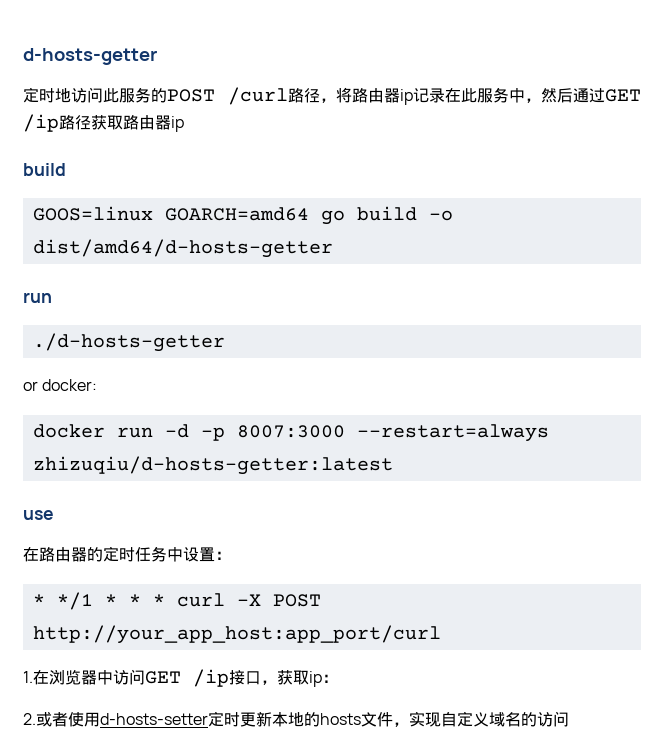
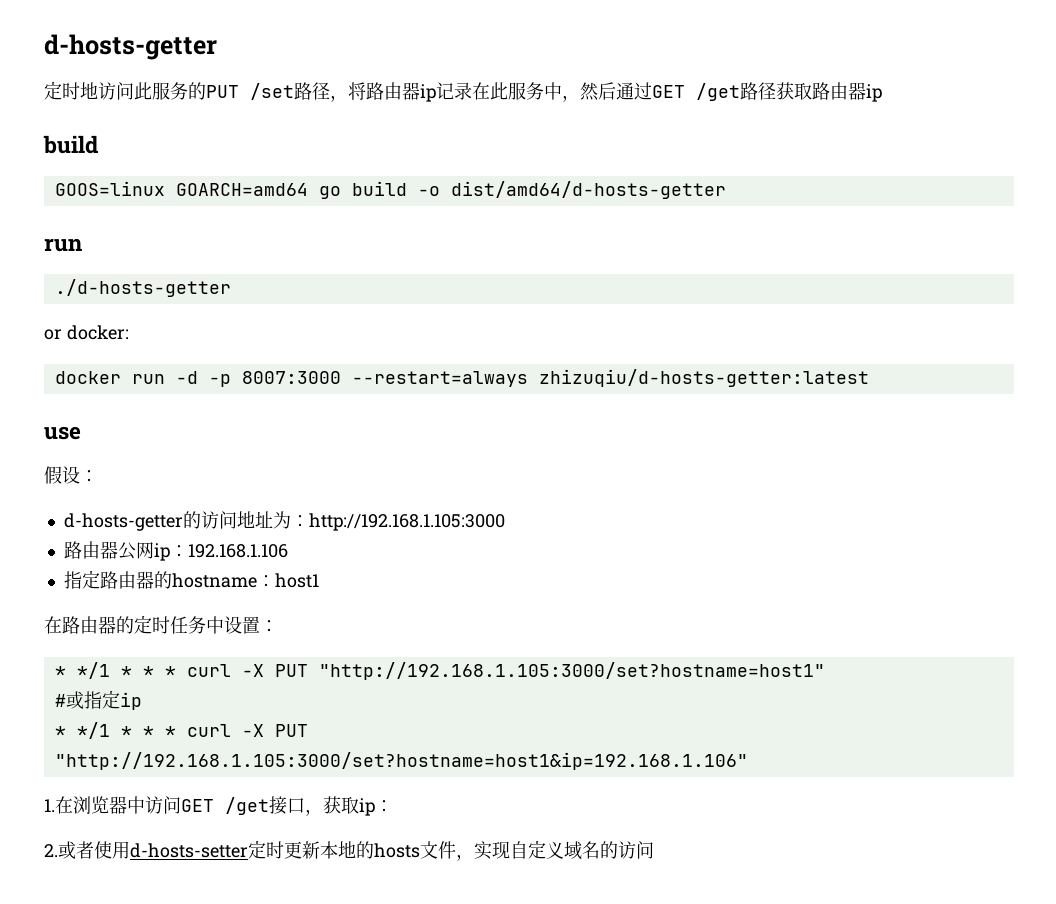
[167,87,288,105] POST /curl -> [206,83,294,100] PUT /set
[23,114,59,132] /ip -> [696,83,740,101] /get
(54, 515) none -> [44,466,98,484] [63,511,505,531] [63,541,288,561] [63,570,319,589] // 假设： // d-hosts-getter的访问地址为：http://192.168.1.105:3000 // 路由器公网ip：192.168.1.106 // 指定路由器的hostname：host1
[272,594,321,607] [32,625,441,644] POST http://your_app_host:app_port/curl -> [274,662,825,680] [54,690,142,710] [54,722,308,739] [54,752,748,770] PUT "http://192.168.1.105:3000/set?hostname=host1" // #或指定ip // * */1 * * * curl -X PUT "http://192.168.1.105:3000/set?hostname=host1&ip=192.168.1.106"
[193,669,229,687] /ip -> [225,797,269,815] /get

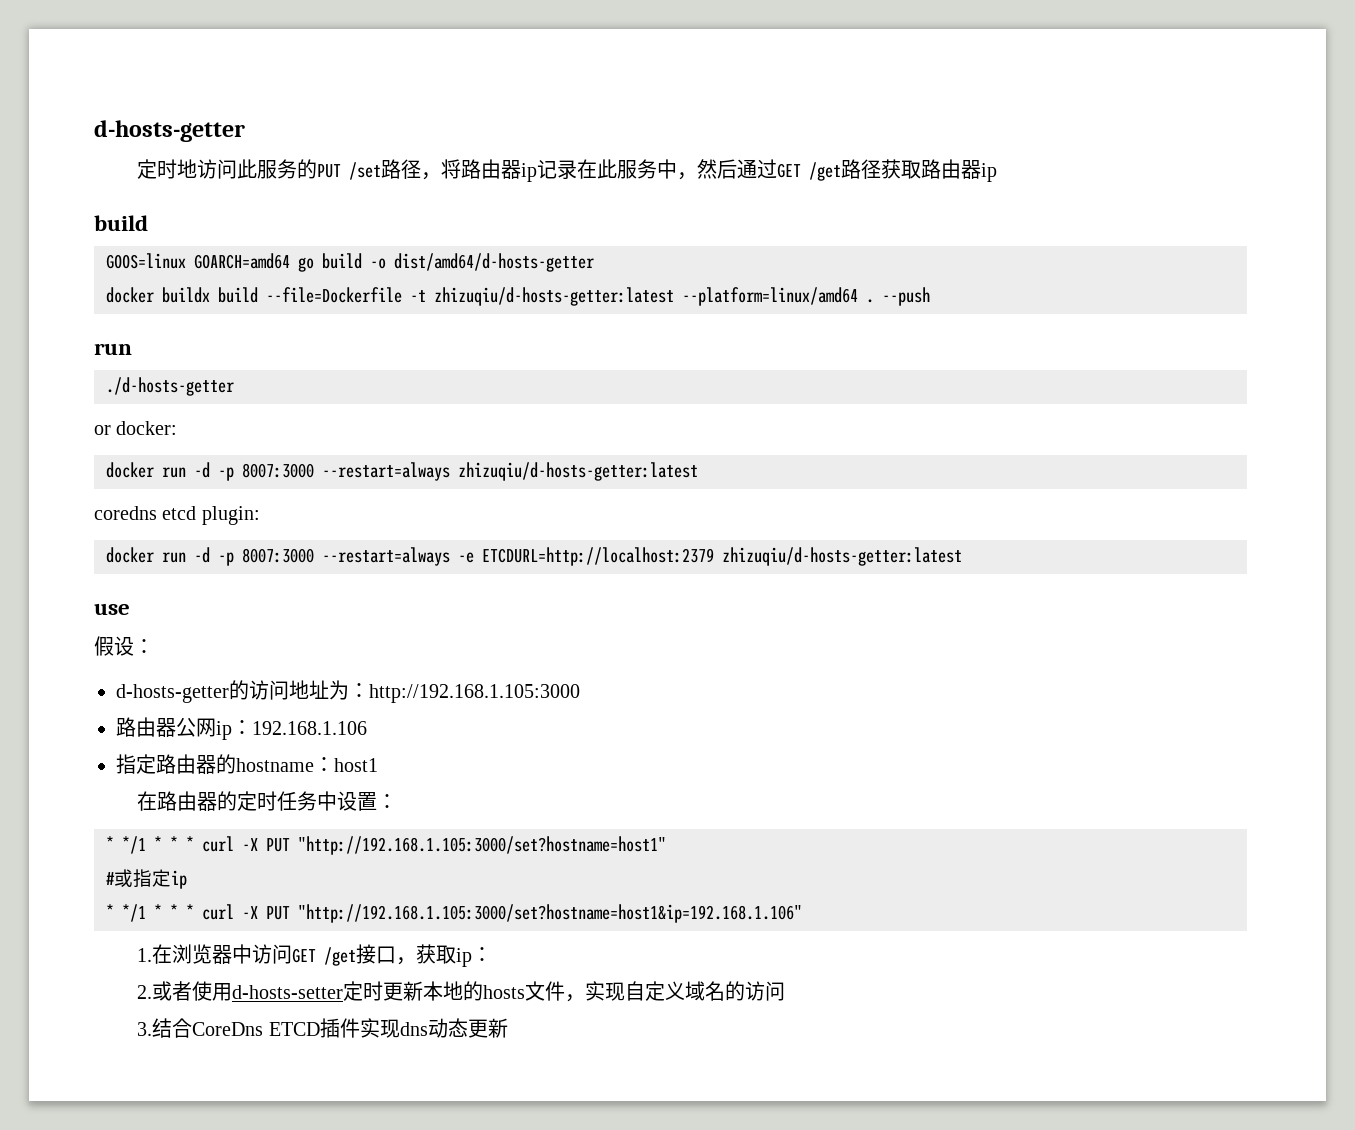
(726, 190) none -> [106,287,930,306] // docker buildx build --file=Dockerfile -t zhizuqiu/d-hosts-getter:latest --platform=linux/amd64 . --push
(869, 378) none -> [94,506,260,525] [106,547,962,566] // coredns etcd plugin: // docker run -d -p 8007:3000 --restart=always -e ETCDURL=http://localhost:2379 zhizuqiu/d-hosts-getter:latest
(654, 850) none -> [137,1018,508,1038] // 3.结合CoreDns ETCD插件实现dns动态更新

